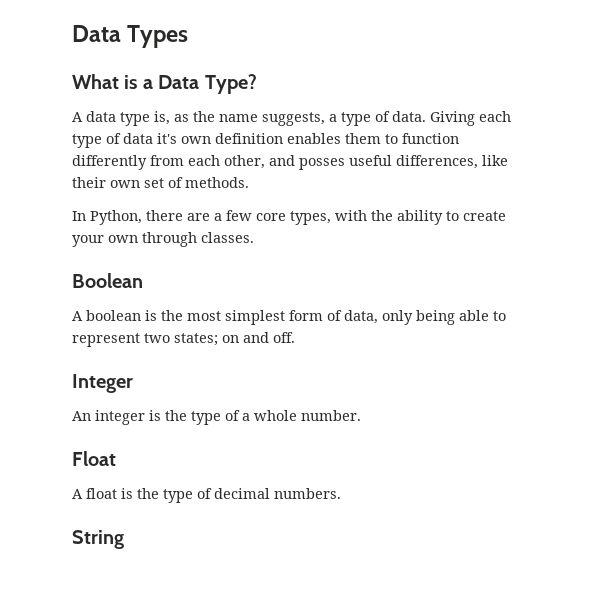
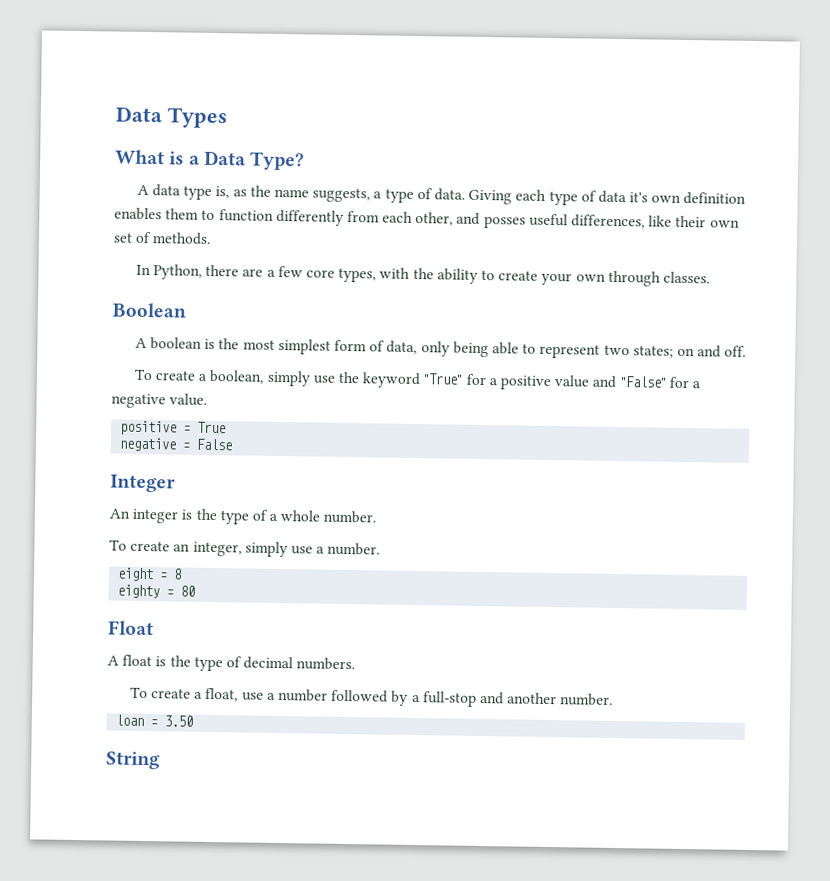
(295, 337) none -> [133,368,701,391] [111,393,208,409] [120,420,227,436] [119,437,233,452] // To create a boolean, simply use the keyword "True" for a positive value and "False" for a negative value. // positive = True // negative = False
(361, 415) none -> [109,539,381,558] [117,567,183,582] [117,584,196,599] // To create an integer, simply use a number. // eight = 8 // eighty = 80
(341, 493) none -> [129,686,614,707] [115,714,194,727] // To create a float, use a number followed by a full-stop and another number. // loan = 3.50

